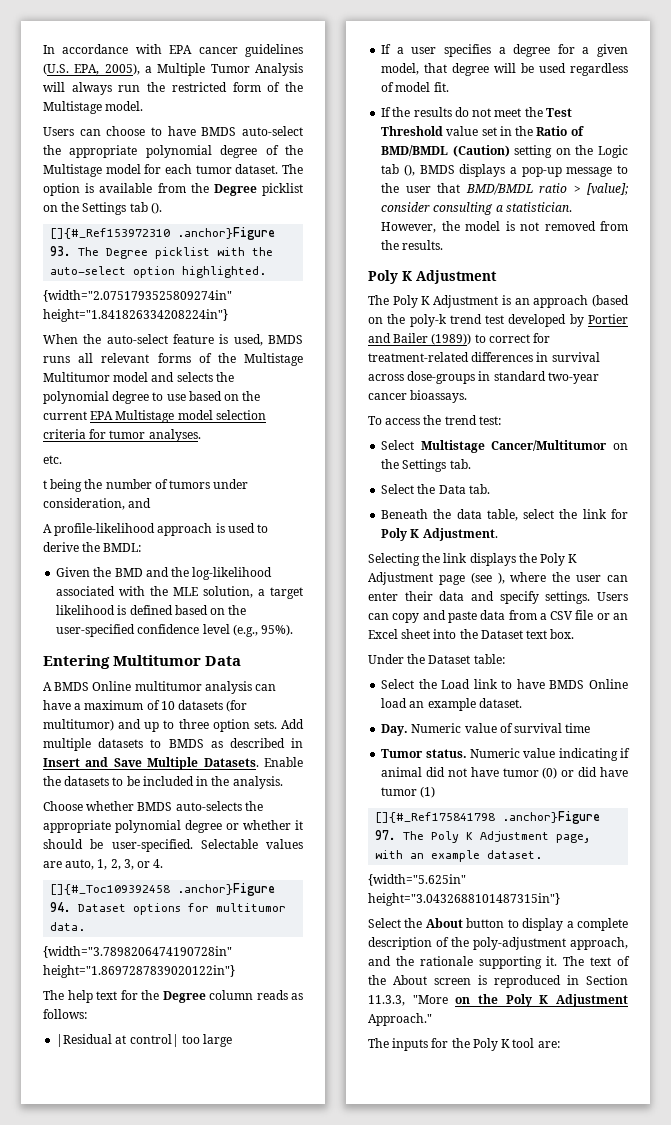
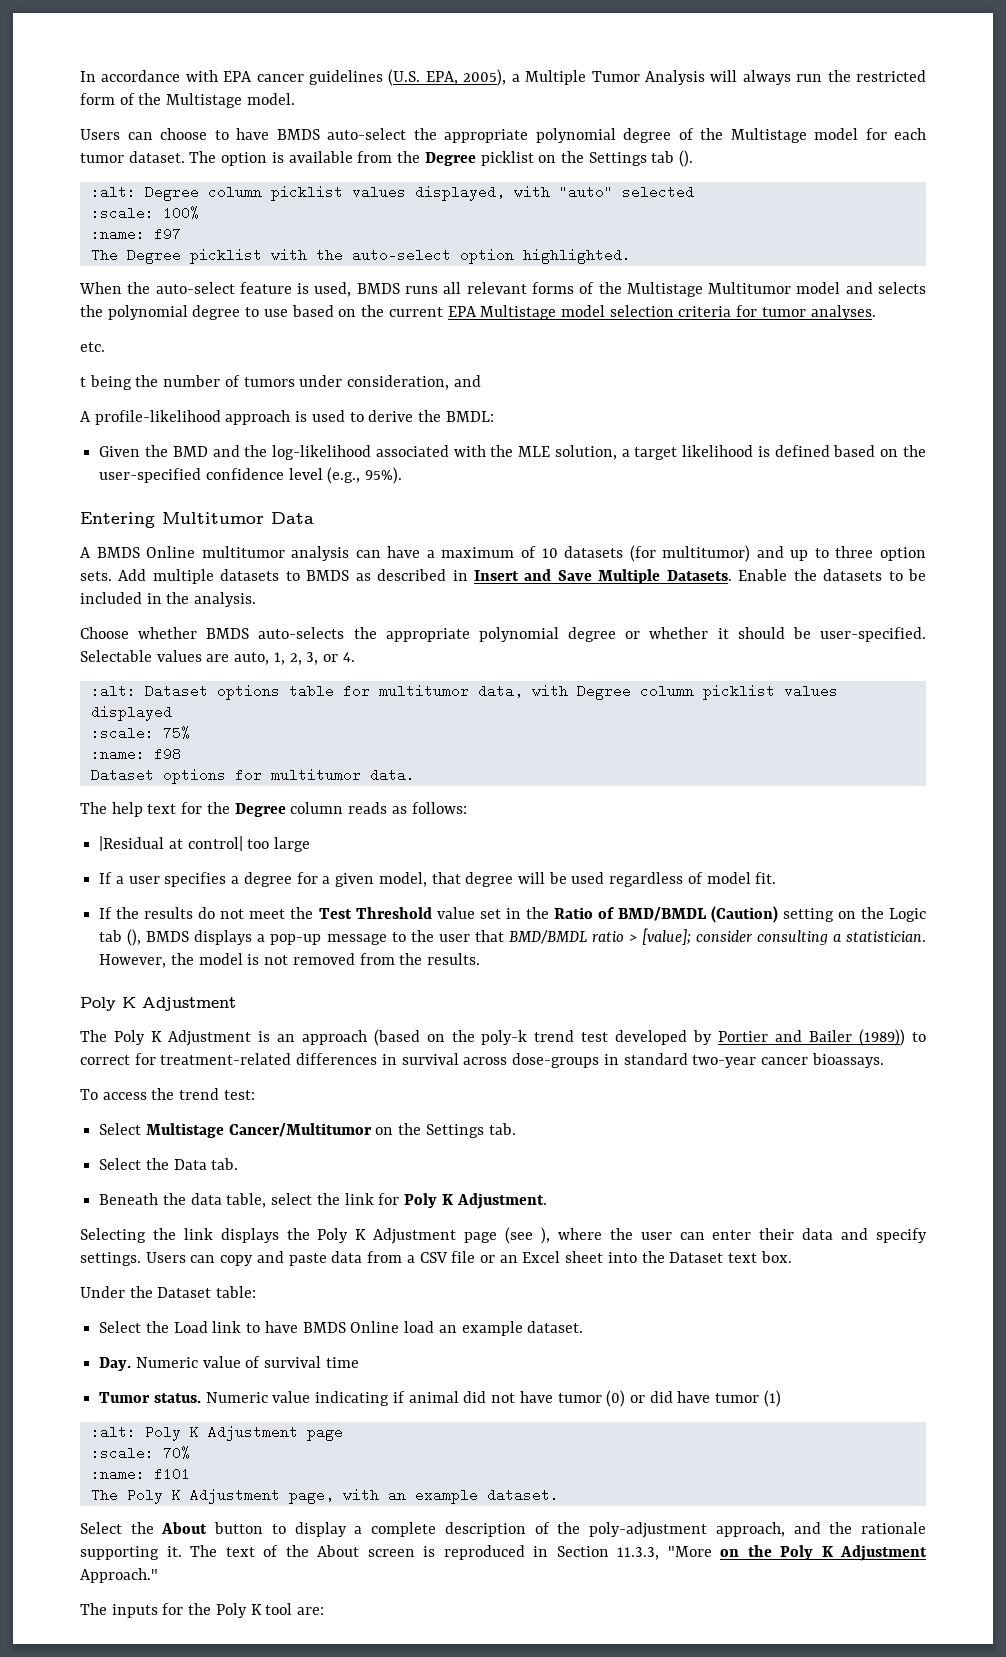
[50,227,276,240] [50,246,72,256] []{#_Ref153972310 .anchor}Figure 93. -> [90,185,694,201] [90,206,199,220] [90,227,181,241] :alt: Degree column picklist values displayed, with "auto" selected // :scale: 100% // :name: f97 //
[43,290,232,302] [43,309,228,322] // {width="2.0751793525809274in" height="1.841826334208224in"} -> (631, 256) none
[50,883,276,896] [50,902,72,912] []{#_Toc109392458 .anchor}Figure 94. -> [90,684,838,700] [90,705,172,721] [90,726,190,740] [90,747,181,761] :alt: Dataset options table for multitumor data, with Degree column picklist values displayed // :scale: 75% // :name: f98 //
[43,946,232,958] [43,965,235,978] // {width="3.7898206474190728in" height="1.8697287839020122in"} -> (415, 775) none
[375,811,601,824] [375,830,397,840] []{#_Ref175841798 .anchor}Figure 97. -> [90,1425,343,1441] [90,1446,190,1460] [90,1467,190,1481] :alt: Poly K Adjustment page // :scale: 70% // :name: f101 //
[368,874,466,886] [368,893,560,906] // {width="5.625in" height="3.0432688101487315in"} -> (559, 1495) none

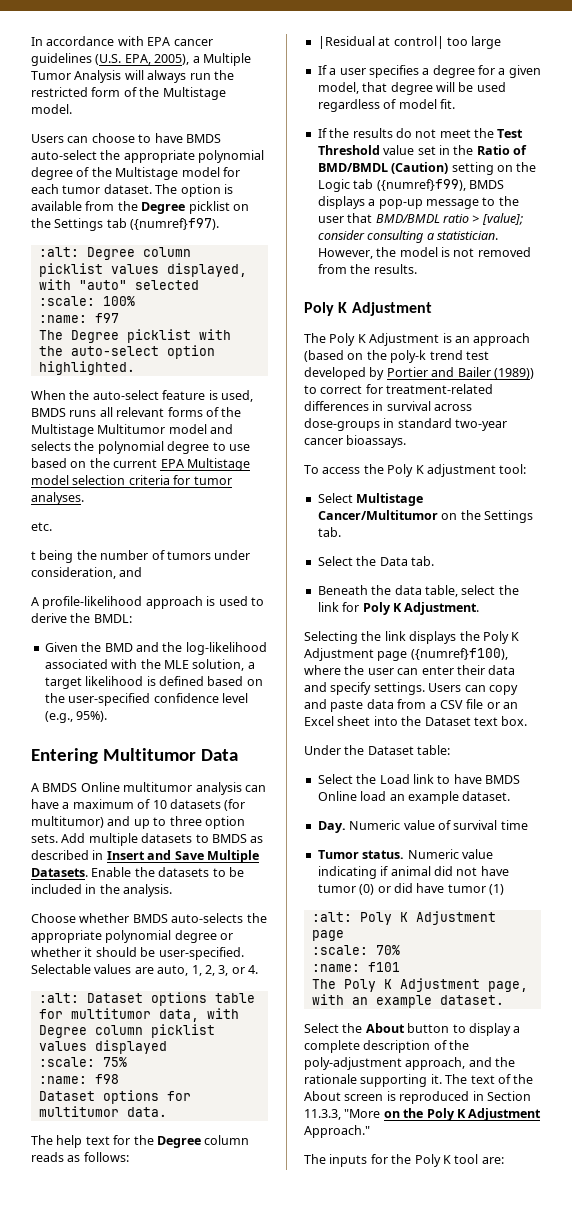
[679,150,694,167] (). -> [130,218,220,230] ({numref}f97).
[127,929,142,946] (), -> [376,179,466,191] ({numref}f99),
[179,1088,255,1100] trend test: -> [387,464,527,477] Poly K adjustment tool:
[505,1227,550,1244] (see ), -> [410,648,508,660] ({numref}f100),

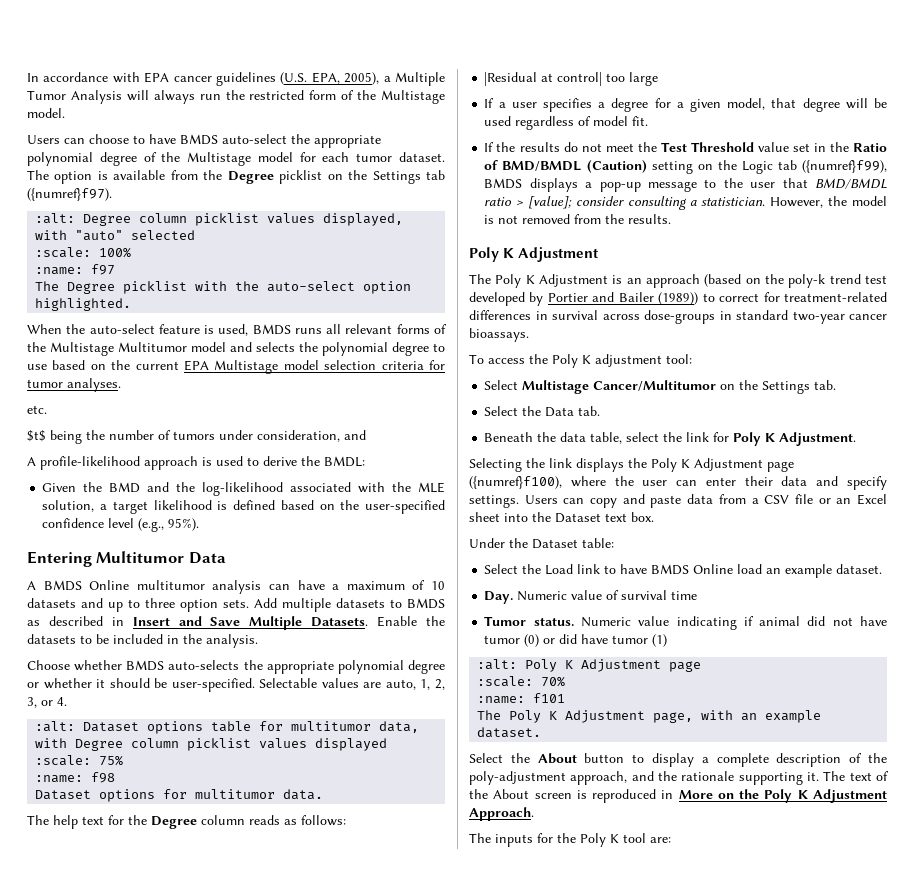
[31,551,36,560] t -> [27,430,46,442] $t$
[224,799,246,811] [31,816,104,828] (for multitumor) -> (76, 603) none
[486,1091,531,1101] [304,1109,381,1120] Section 11.3.3, "More -> [678,790,713,799] More
[304,1125,370,1138] Approach." -> [469,807,534,821] Approach.

